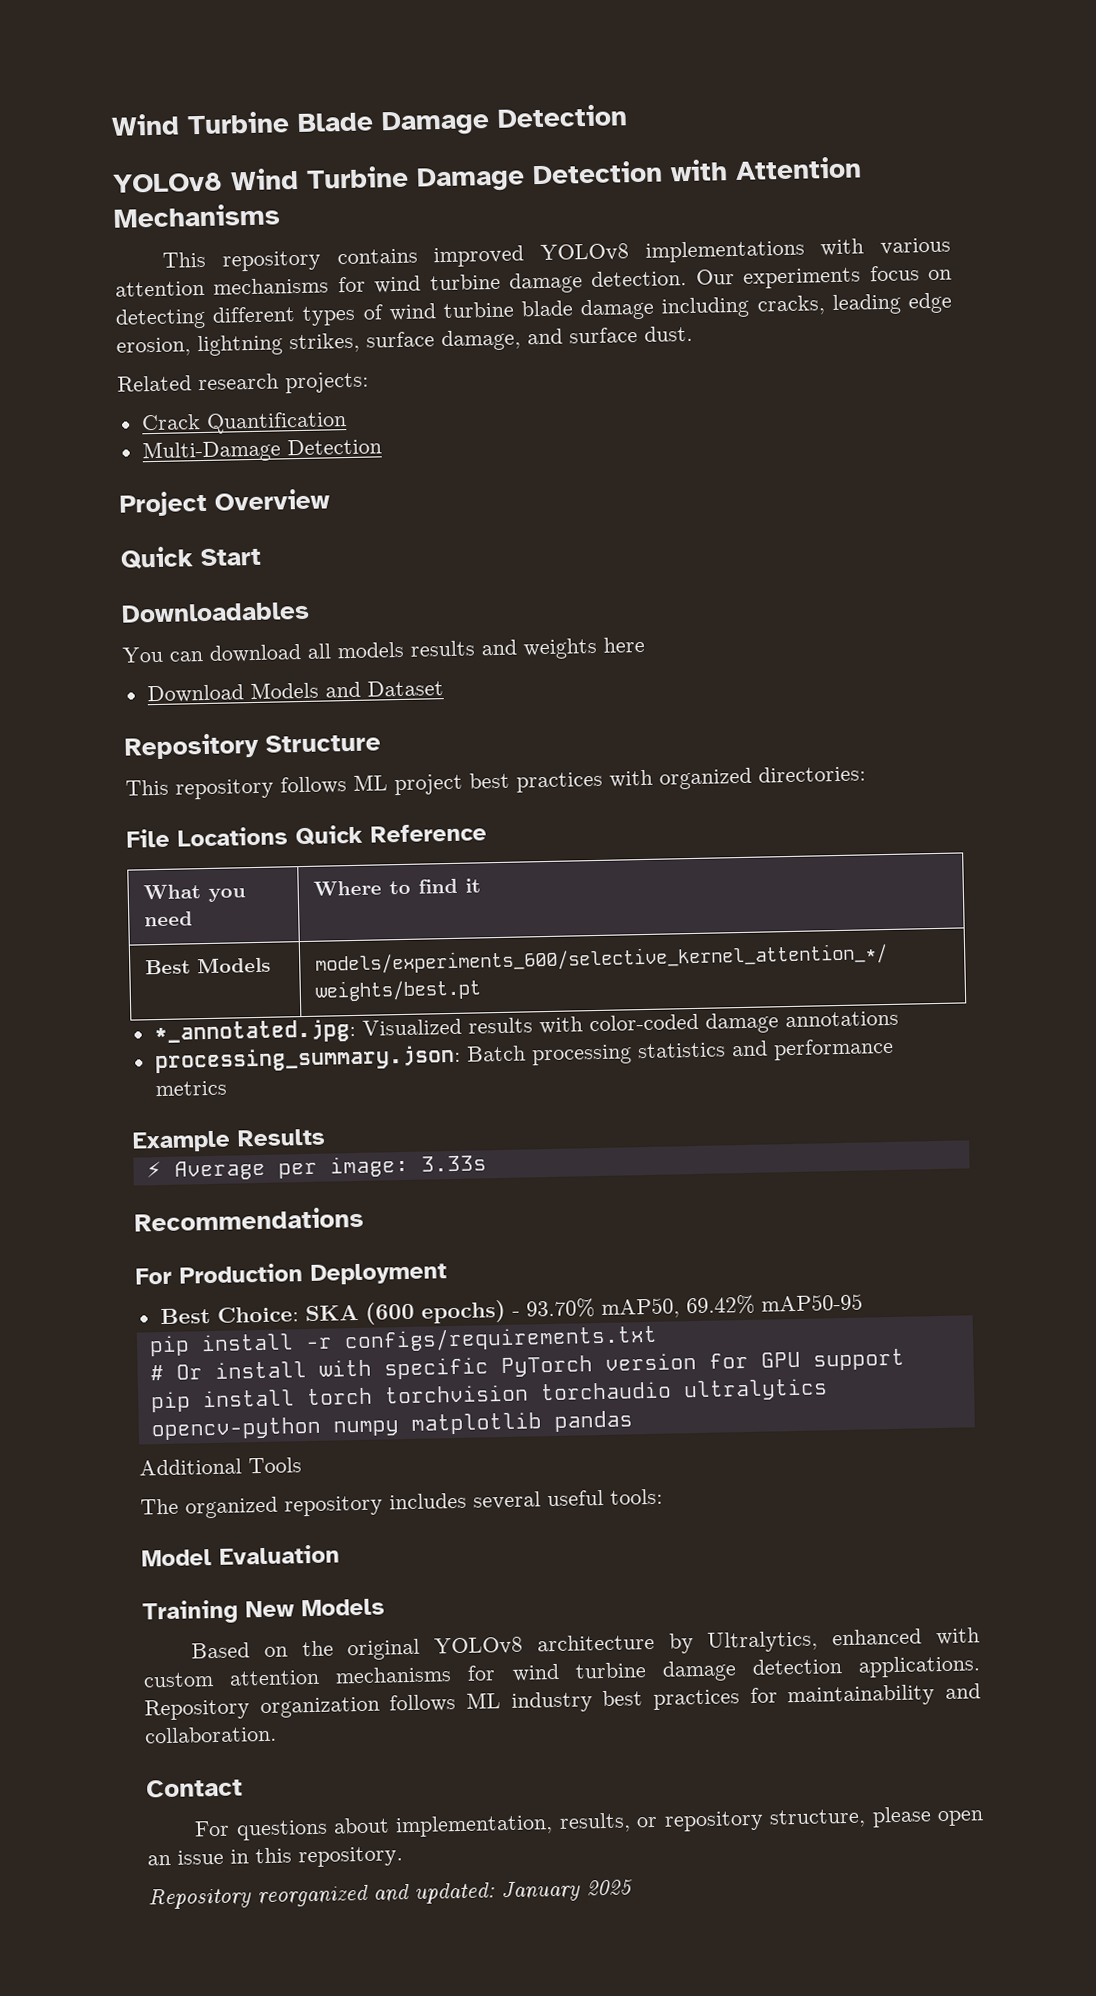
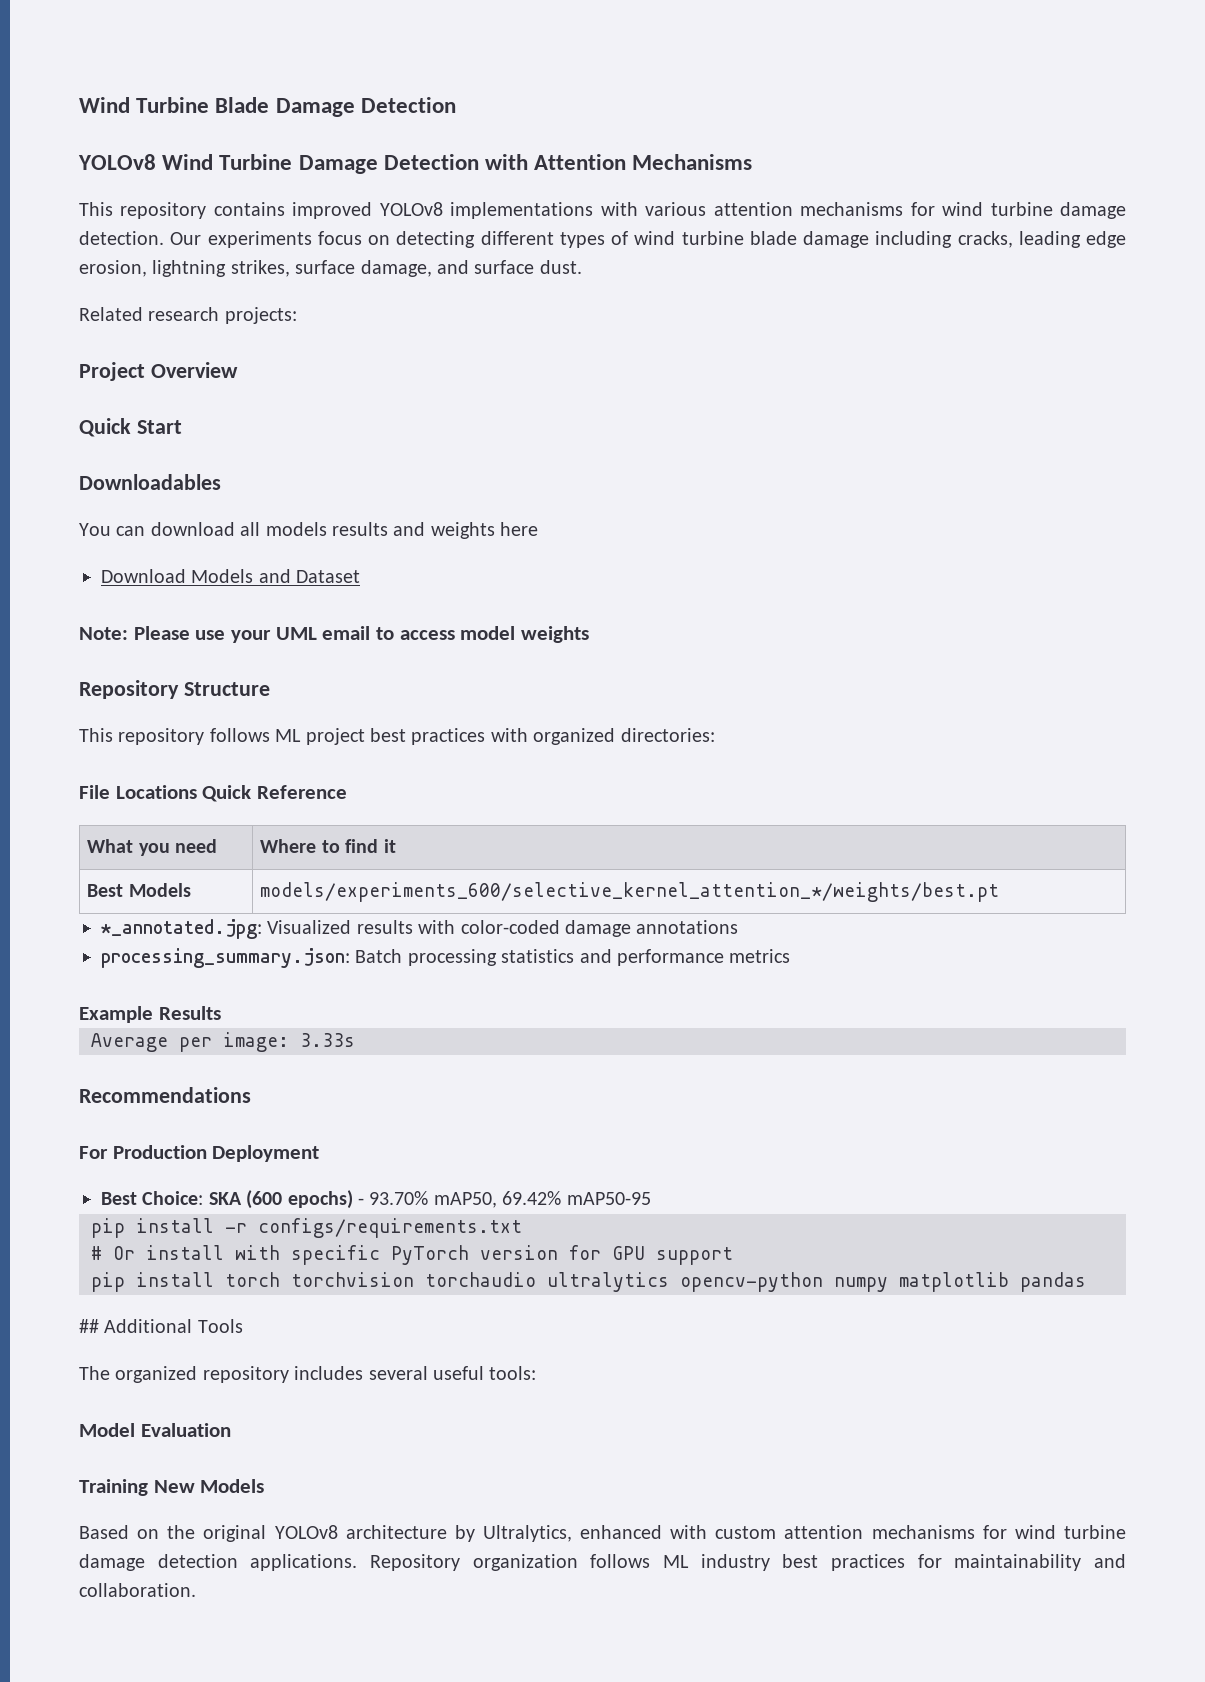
[140,411,347,434] [141,438,382,464] // Crack Quantification // Multi-Damage Detection -> (297, 315) none
(444, 688) none -> [79,626,590,643] // Note: Please use your UML email to access model weights
[145,1160,162,1178] ⚡ -> (221, 1013) none
(633, 1421) none -> [79,1319,99,1333] ##
[146,1778,243,1798] [194,1806,984,1841] [147,1846,403,1868] [148,1879,633,1910] // Contact // For questions about implementation, results, or repository structure, please open an issue in this repository. // Repository reorganized and updated: January 2025 -> (196, 1590) none

